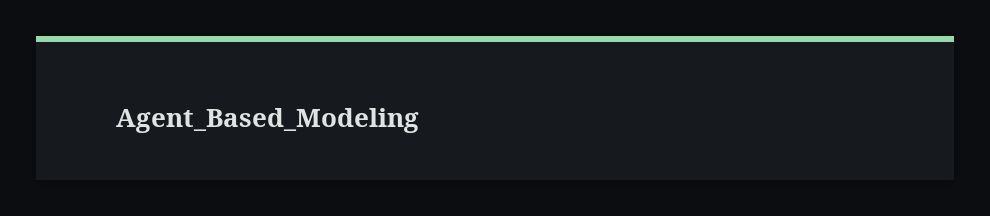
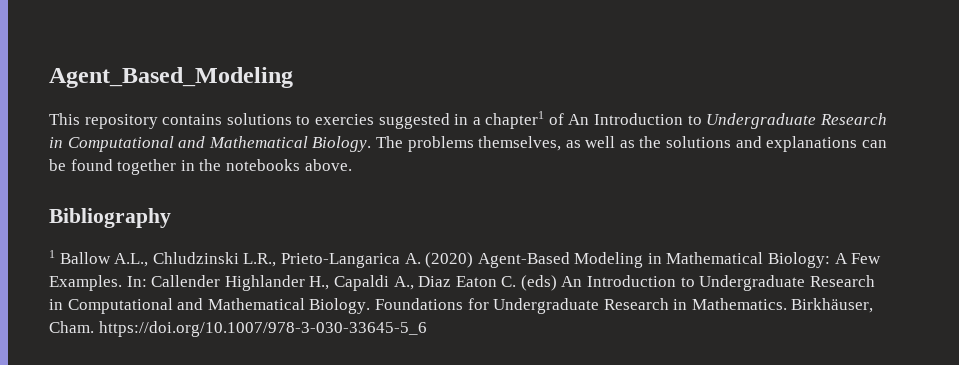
(419, 120) none -> [49,111,887,129] [49,136,887,152] [49,159,352,175] [49,208,171,228] [49,250,882,268] [49,275,875,291] [49,298,874,314] [49,321,427,337] // This repository contains solutions to exercies suggested in a chapter1 of An Introduction to Undergraduate Research in Computational and Mathematical Biology. The problems themselves, as well as the solutions and explanations can be found together in the notebooks above. // Bibliography // 1 Ballow A.L., Chludzinski L.R., Prieto-Langarica A. (2020) Agent-Based Modeling in Mathematical Biology: A Few Examples. In: Callender Highlander H., Capaldi A., Diaz Eaton C. (eds) An Introduction to Undergraduate Research in Computational and Mathematical Biology. Foundations for Undergraduate Research in Mathematics. Birkhäuser, Cham. https://doi.org/10.1007/978-3-030-33645-5_6

